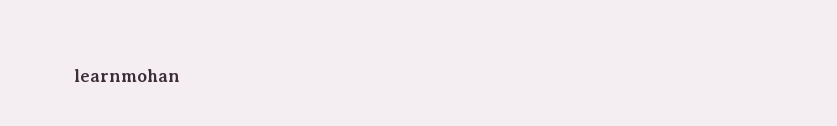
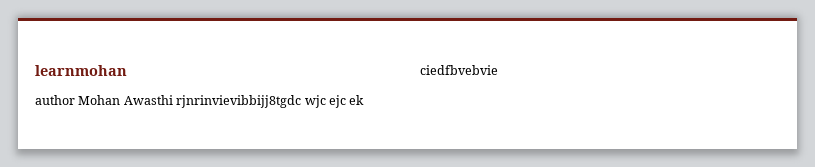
(180, 75) none -> [35,95,365,108] [420,65,498,75] // author Mohan Awasthi rjnrinvievibbijj8tgdc wjc ejc ek ciedfbvebvie

